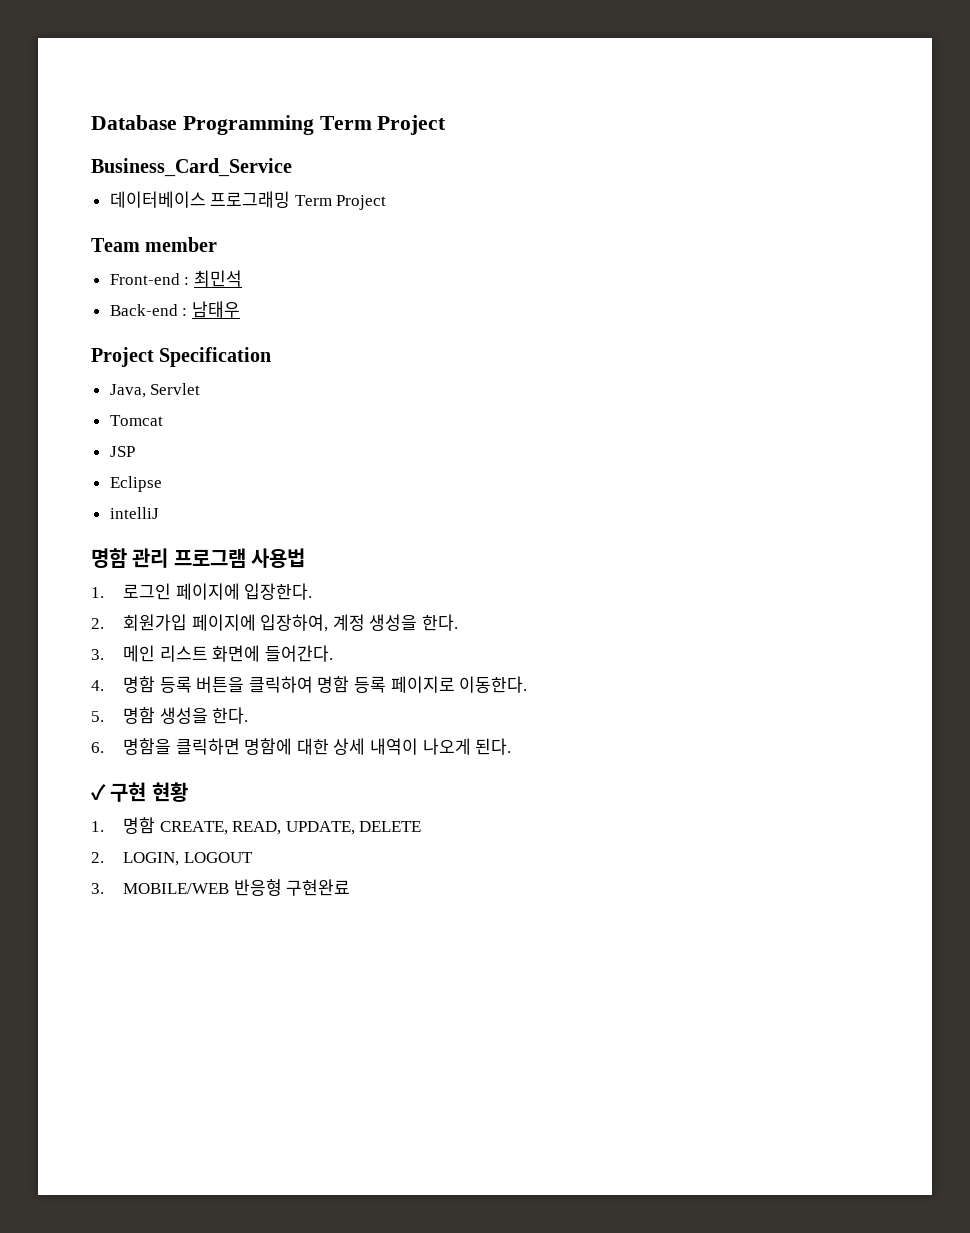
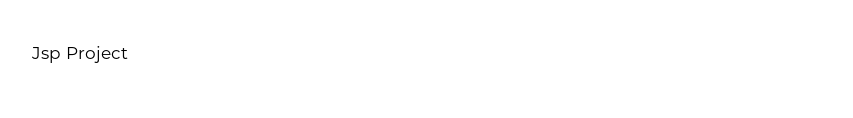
[91,115,447,135] [91,158,292,177] [109,191,387,210] [91,237,218,252] [109,270,242,287] [109,301,240,318] [91,347,272,367] [109,383,201,398] [109,415,163,426] [109,446,135,457] [109,476,162,492] [109,507,159,519] [91,548,306,568] [91,583,313,600] [91,614,458,632] [91,645,333,662] [91,676,528,693] [91,707,249,724] [91,738,512,755] [91,782,188,802] [91,817,422,835] [91,852,253,866] [91,879,351,896] Database Programming Term Project // Business_Card_Service // 데이터베이스 프로그래밍 Term Project // Team member // Front-end : 최민석 // Back-end : 남태우 // Project Specification // Java, Servlet // Tomcat // JSP // Eclipse // intelliJ // 명함 관리 프로그램 사용법 // 1. 로그인 페이지에 입장한다. // 2. 회원가입 페이지에 입장하여, 계정 생성을 한다. // 3. 메인 리스트 화면에 들어간다. // 4. 명함 등록 버튼을 클릭하여 명함 등록 페이지로 이동한다. // 5. 명함 생성을 한다. // 6. 명함을 클릭하면 명함에 대한 상세 내역이 나오게 된다. // ✓ 구현 현황 // 1. 명함 CREATE, READ, UPDATE, DELETE // 2. LOGIN, LOGOUT // 3. MOBILE/WEB 반응형 구현완료 -> [31,46,128,63] Jsp Project

